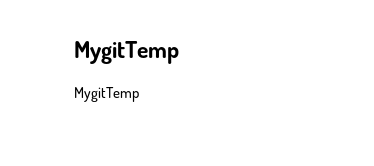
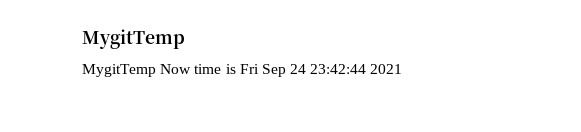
(139, 94) none -> [160,64,403,77] Now time is Fri Sep 24 23:42:44 2021

